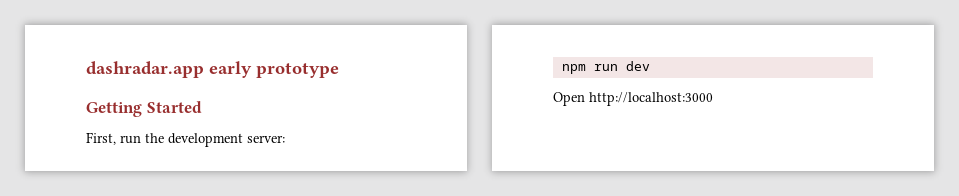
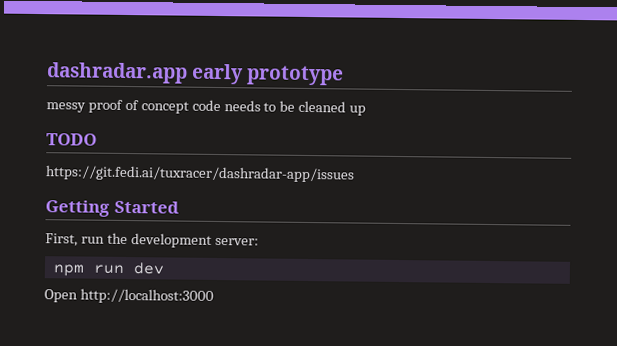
(339, 70) none -> [46,99,367,116] [46,133,97,146] [45,165,355,183] // messy proof of concept code needs to be cleaned up // TODO // https://git.fedi.ai/tuxracer/dashradar-app/issues

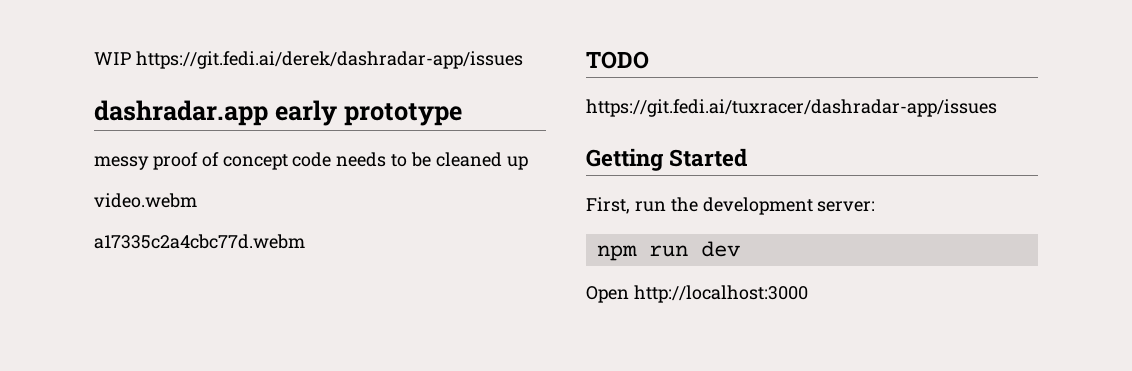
(46, 73) none -> [94,51,523,69] WIP https://git.fedi.ai/derek/dashradar-app/issues //
(367, 110) none -> [94,193,197,208] [94,234,305,249] // video.webm // a17335c2a4cbc77d.webm

